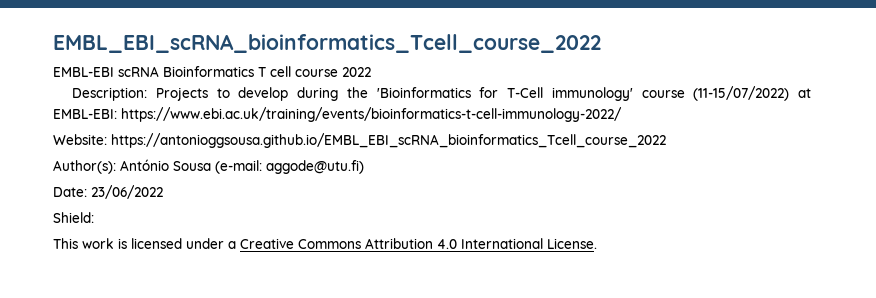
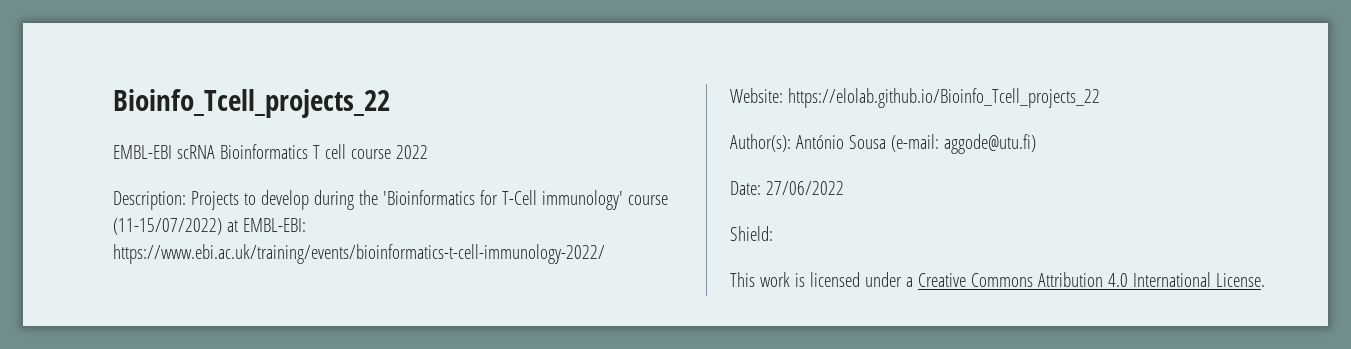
[53,34,601,53] EMBL_EBI_scRNA_bioinformatics_Tcell_course_2022 -> [113,89,390,118] Bioinfo_Tcell_projects_22
[111,133,666,148] https://antonioggsousa.github.io/EMBL_EBI_scRNA_bioinformatics_Tcell_course_2022 -> [787,88,1100,108] https://elolab.github.io/Bioinfo_Tcell_projects_22
[91,185,163,199] 23/06/2022 -> [765,181,844,195] 27/06/2022

